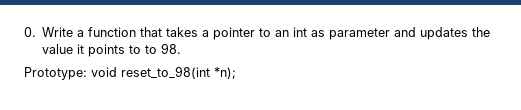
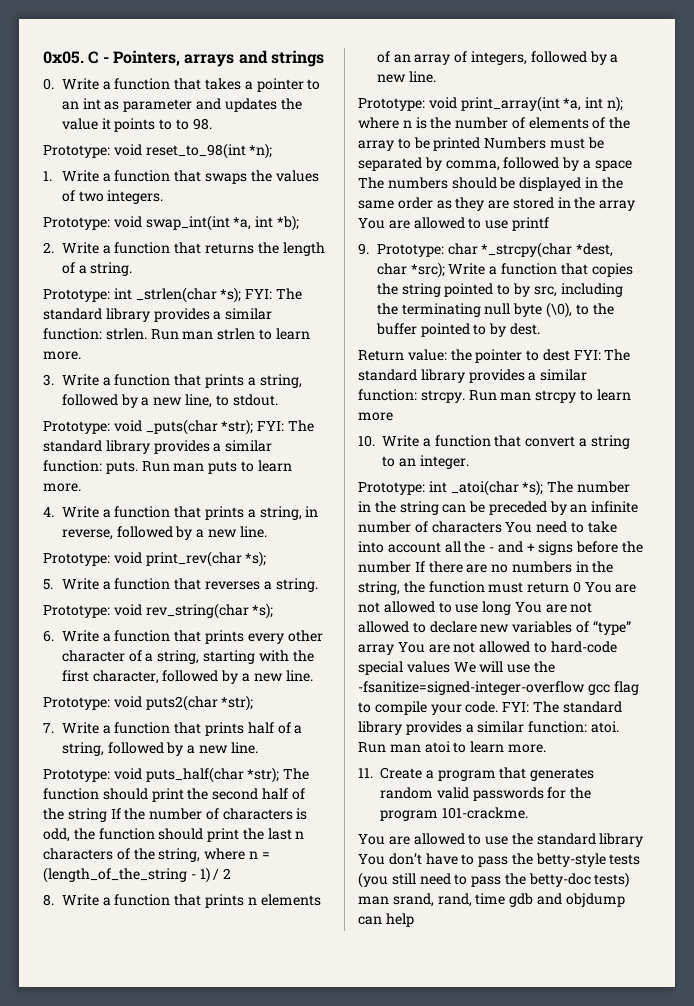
(24, 32) none -> [43,50,324,67] 0x05. C - Pointers, arrays and strings //
(236, 73) none -> [43,170,319,184] [61,190,164,204] [43,215,299,231] [43,242,325,256] [61,262,133,276] [43,287,302,303] [43,308,273,322] [43,328,310,340] [43,351,81,360] [43,374,302,388] [61,394,278,408] [43,419,314,435] [43,440,273,454] [43,460,292,474] [43,483,81,492] [43,506,319,520] [61,526,267,540] [43,551,267,567] [43,578,318,592] [43,603,274,619] [43,630,323,644] [61,650,314,664] [61,670,313,684] [43,695,254,711] [43,722,303,736] [61,742,258,756] [43,767,310,783] [43,788,305,802] [43,808,308,822] [43,828,305,842] [43,848,270,862] [43,867,232,883] [43,894,321,908] [376,51,619,65] [376,71,436,83] [358,96,623,112] [358,117,631,129] [358,137,604,151] [358,157,632,171] [358,177,623,191] [358,197,636,211] [358,217,549,231] [358,242,614,258] [376,262,633,278] [376,283,623,297] [376,302,614,318] [375,323,541,337] [358,349,631,363] [358,369,588,383] [358,389,631,403] [358,412,393,421] [358,435,630,449] [382,455,469,469] [358,480,630,496] [358,501,639,515] [358,521,617,533] [358,541,644,555] [358,561,614,573] [358,581,637,595] [358,601,593,615] [358,621,631,635] [358,641,617,655] [358,661,555,675] [358,681,639,695] [358,701,622,715] [358,721,619,735] [358,741,546,753] [358,767,595,781] [380,787,592,801] [380,807,528,821] [358,833,644,847] [358,853,641,867] [358,872,630,888] [358,893,625,907] [358,913,414,927] // 1. Write a function that swaps the values of two integers. // Prototype: void swap_int(int *a, int *b); // 2. Write a function that returns the length of a string. // Prototype: int _strlen(char *s); FYI: The standard library provides a similar function: strlen. Run man strlen to learn more. // 3. Write a function that prints a string, followed by a new line, to stdout. // Prototype: void _puts(char *str); FYI: The standard library provides a similar function: puts. Run man puts to learn more. // 4. Write a function that prints a string, in reverse, followed by a new line. // Prototype: void print_rev(char *s); // 5. Write a function that reverses a string. // Prototype: void rev_string(char *s); // 6. Write a function that prints every other character of a string, starting with the first character, followed by a new line. // Prototype: void puts2(char *str); // 7. Write a function that prints half of a string, followed by a new line. // Prototype: void puts_half(char *str); The function should print the second half of the string If the number of characters is odd, the function should print the last n characters of the string, where n = (length_of_the_string - 1) / 2 // 8. Write a function that prints n elements of an array of integers, followed by a new line. // Prototype: void print_array(int *a, int n); where n is the number of elements of the array to be printed Numbers must be separated by comma, followed by a space The numbers should be displayed in the same order as they are stored in the array You are allowed to use printf // 9. Prototype: char *_strcpy(char *dest, char *src); Write a function that copies the string pointed to by src, including the terminating null byte (\0), to the buffer pointed to by dest. // Return value: the pointer to dest FYI: The standard library provides a similar function: strcpy. Run man strcpy to learn more // 10. Write a function that convert a string to an integer. // Prototype: int _atoi(char *s); The number in the string can be preceded by an infinite number of characters You need to take into account all the - and + signs before the number If there are no numbers in the string, the function must return 0 You are not allowed to use long You are not allowed to declare new variables of “type” array You are not allowed to hard-code special values We will use the -fsanitize=signed-integer-overflow gcc flag to compile your code. FYI: The standard library provides a similar function: atoi. Run man atoi to learn more. // 11. Create a program that generates random valid passwords for the program 101-crackme. // You are allowed to use the standard library You don’t have to pass the betty-style tests (you still need to pass the betty-doc tests) man srand, rand, time gdb and objdump can help

